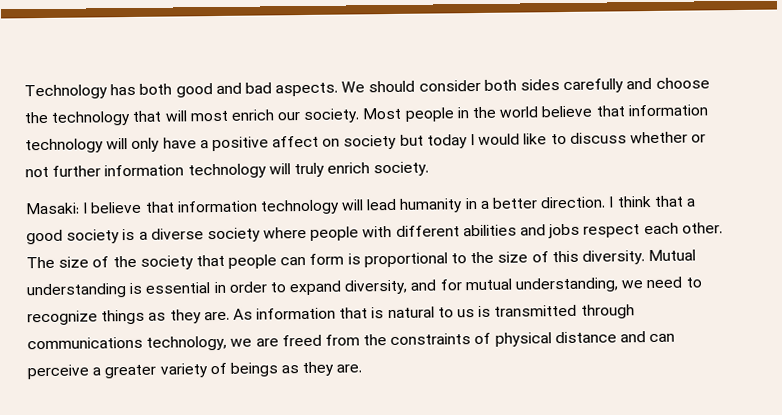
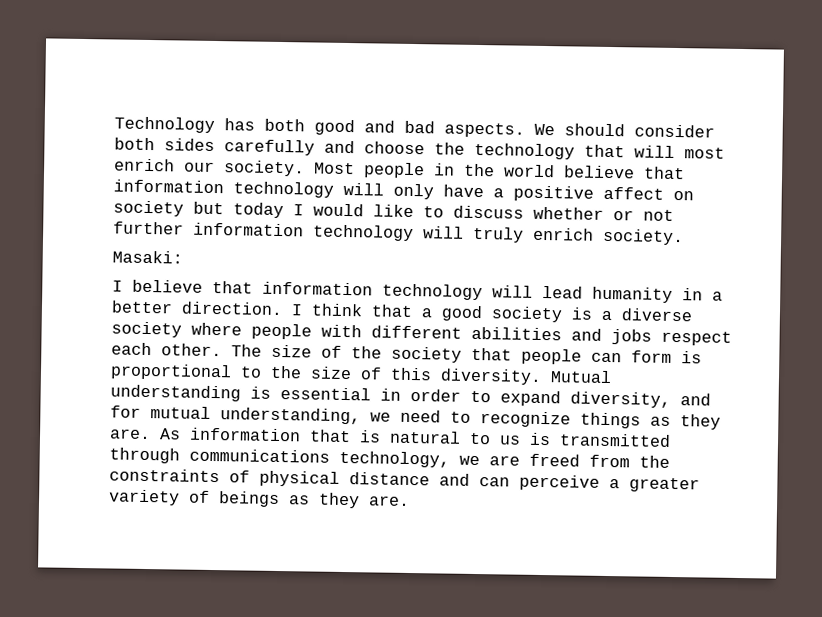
(80, 208) none -> (183, 257) //

